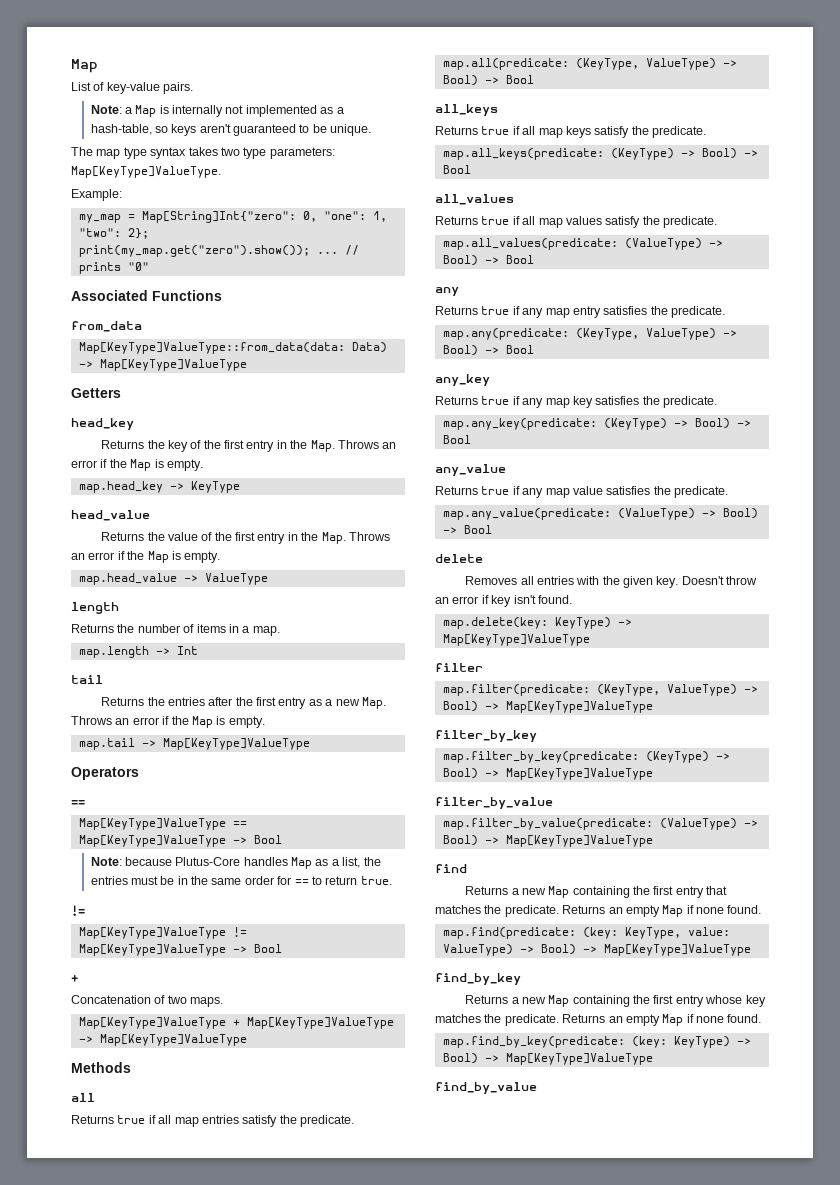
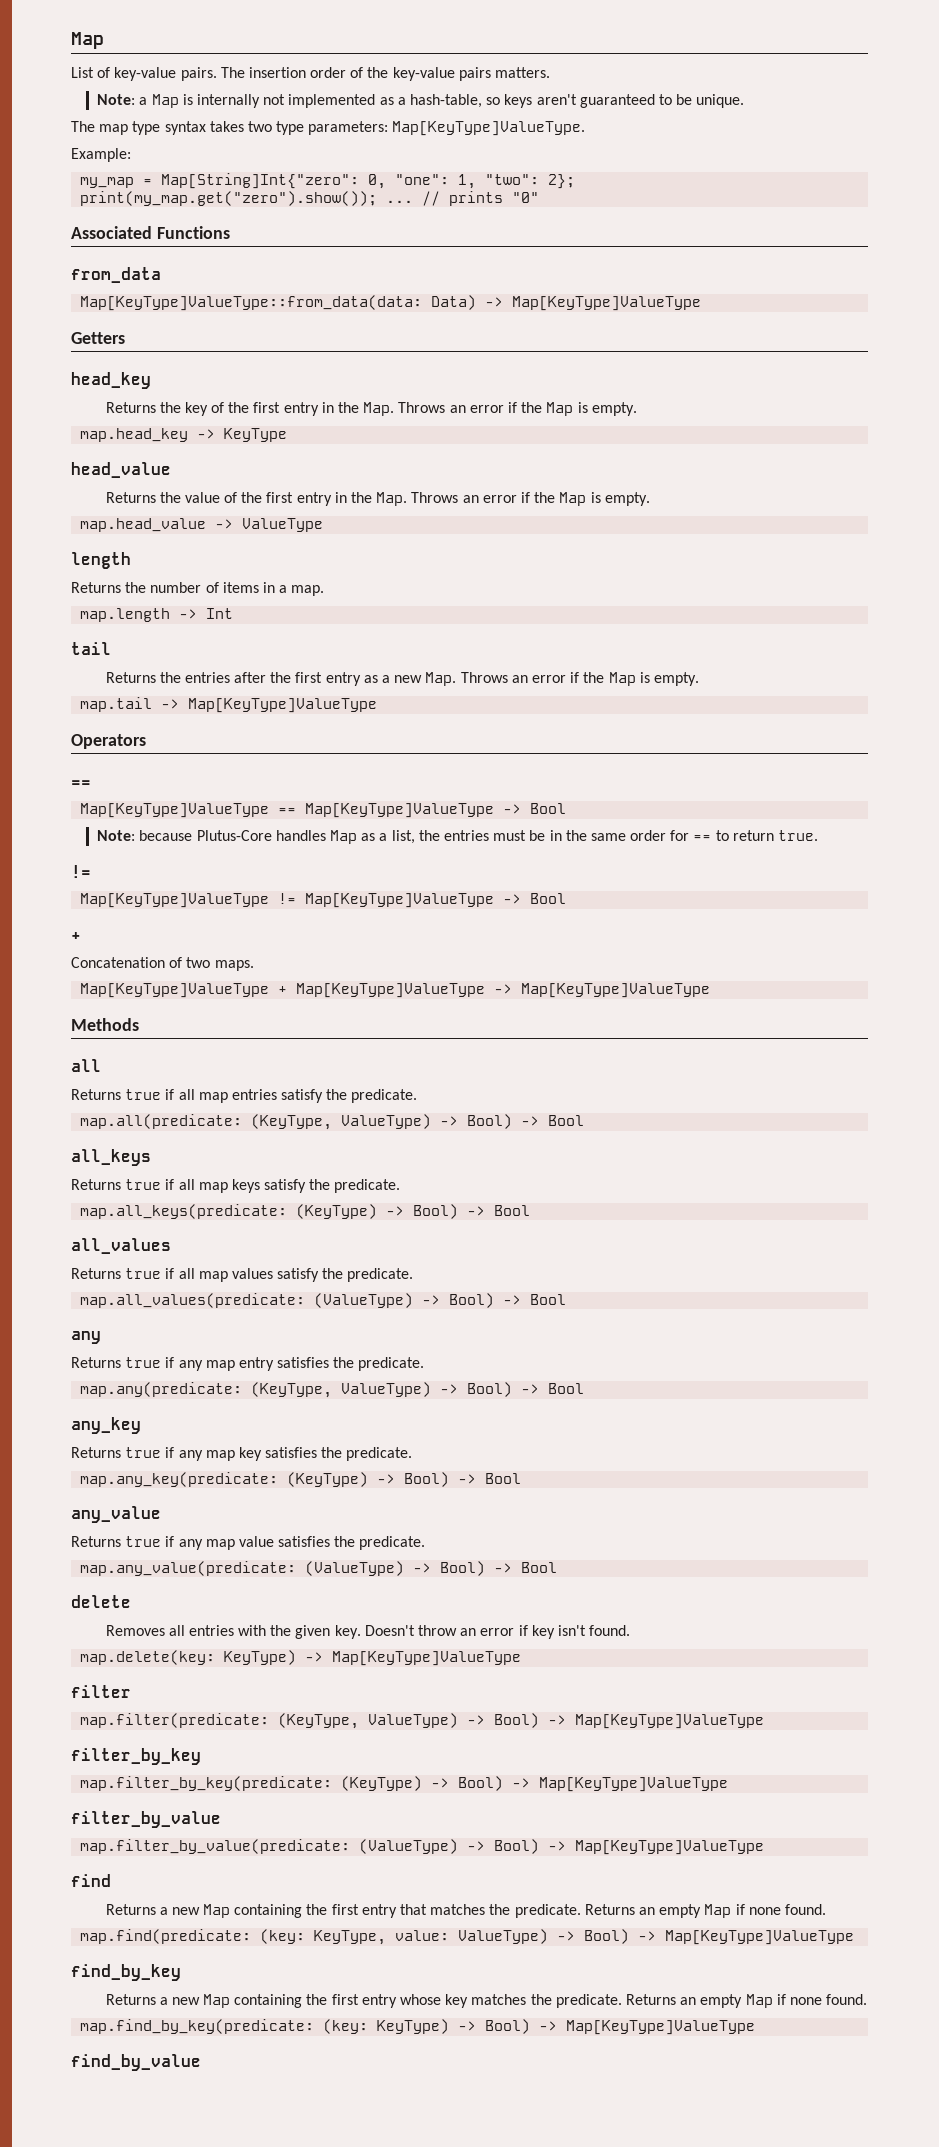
(194, 88) none -> [220,67,551,81] The insertion order of the key-value pairs matters.

